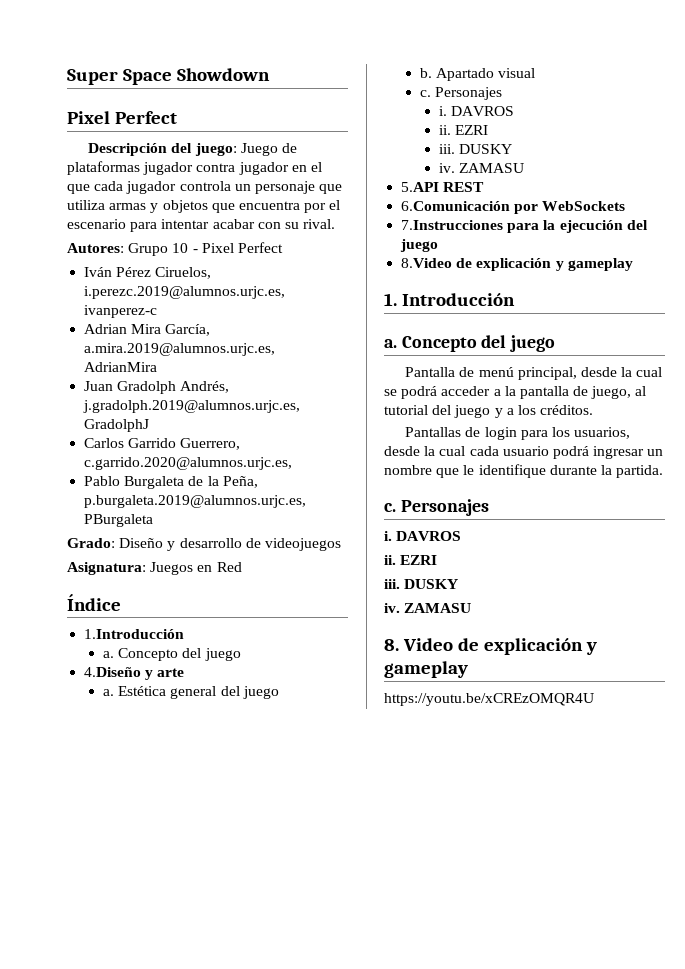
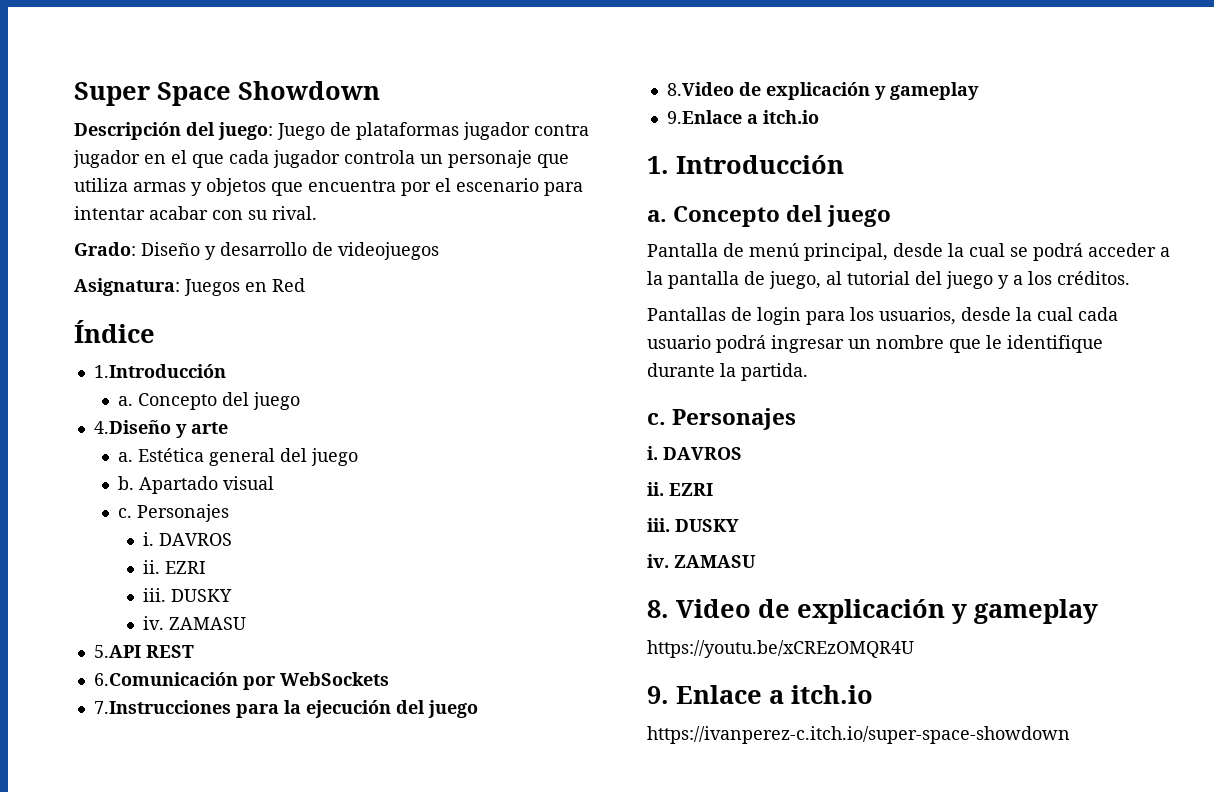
[67,111,177,124] // Pixel Perfect -> (380, 90) none
[67,242,283,256] [84,267,212,279] [84,286,286,299] [84,305,158,318] [84,324,211,336] [84,343,276,356] [84,362,158,372] [84,381,230,394] [83,400,301,413] [84,419,150,432] [84,438,241,450] [84,457,293,470] [84,476,258,489] [84,495,307,508] [84,514,154,527] // Autores: Grupo 10 - Pixel Perfect // Iván Pérez Ciruelos, i.perezc.2019@alumnos.urjc.es, ivanperez-c // Adrian Mira García, a.mira.2019@alumnos.urjc.es, AdrianMira // Juan Gradolph Andrés, j.gradolph.2019@alumnos.urjc.es, GradolphJ // Carlos Garrido Guerrero, c.garrido.2020@alumnos.urjc.es, // Pablo Burgaleta de la Peña, p.burgaleta.2019@alumnos.urjc.es, PBurgaleta -> (317, 213) none
(633, 264) none -> [666,110,819,124] // 9.Enlace a itch.io
(594, 699) none -> [647,685,873,704] [647,726,1070,744] // 9. Enlace a itch.io // https://ivanperez-c.itch.io/super-space-showdown

